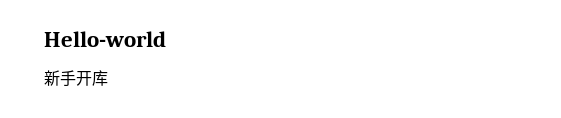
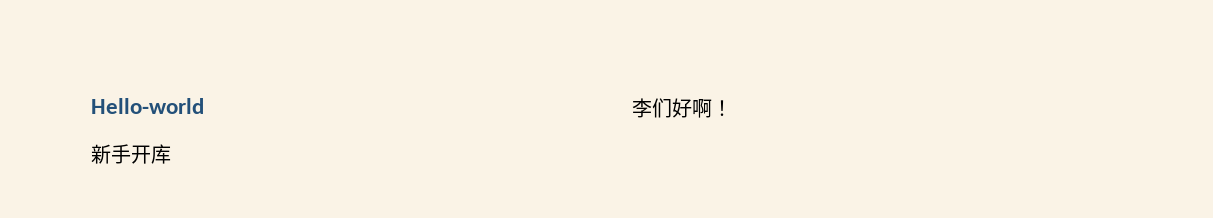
(108, 78) none -> [632,98,732,118] // 李们好啊！

